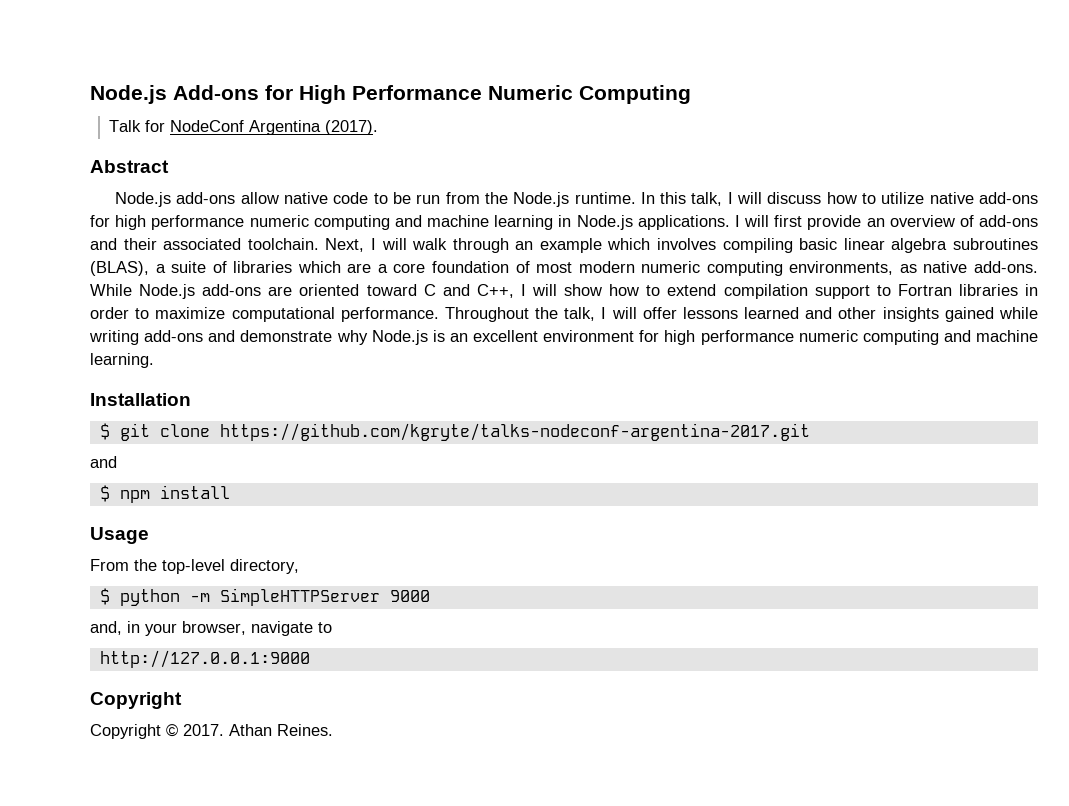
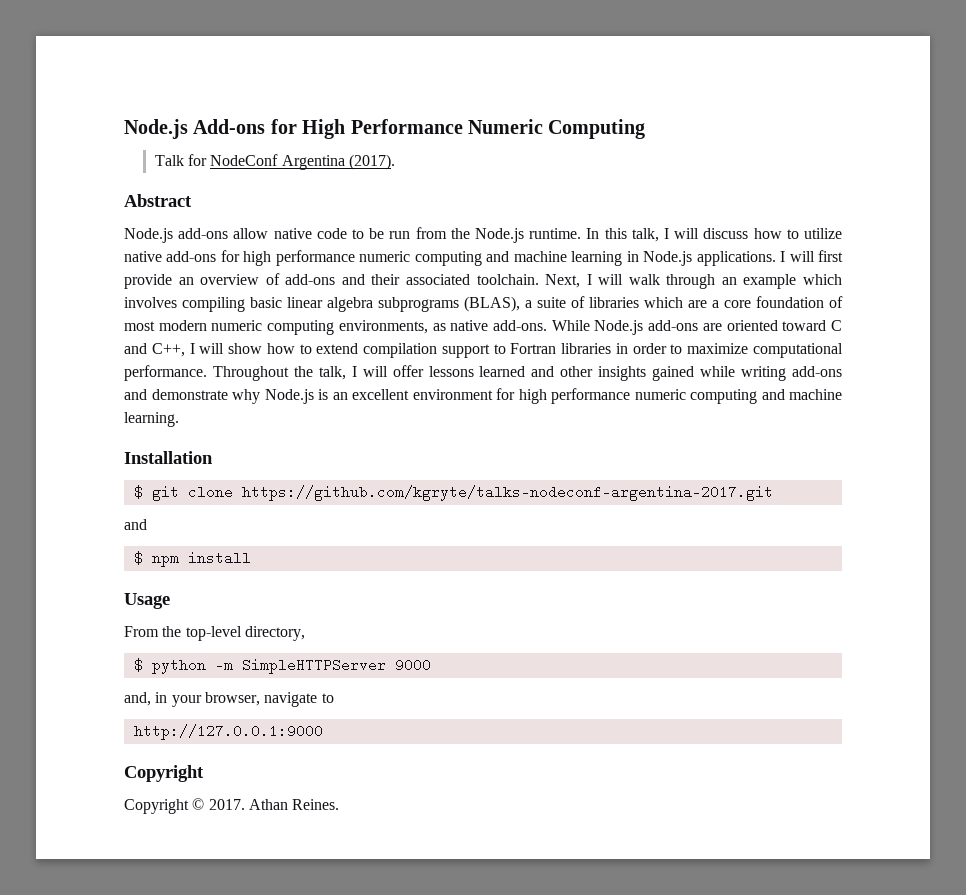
[953,238,1038,250] subroutines -> [378,297,459,312] subprograms

